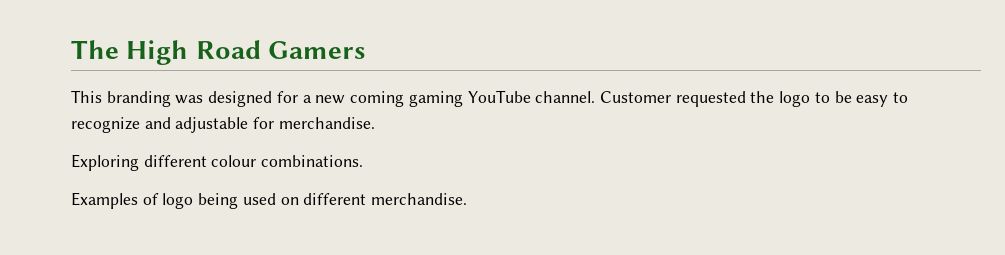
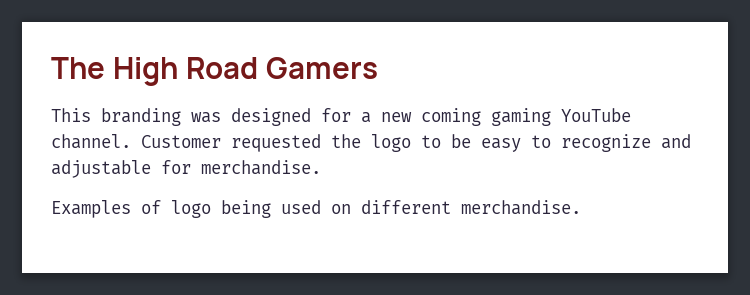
[71,154,364,171] // Exploring different colour combinations. -> (321, 167) none

